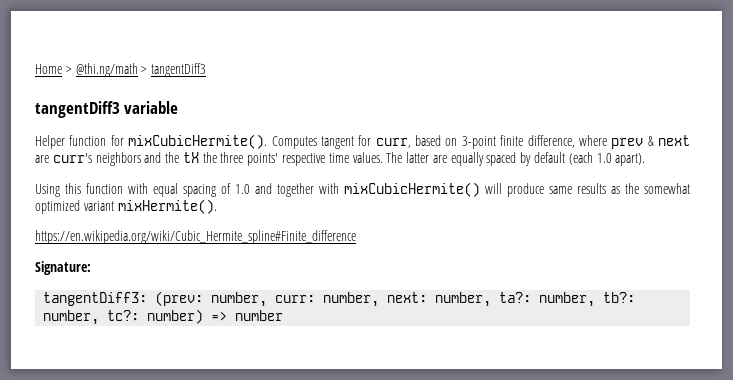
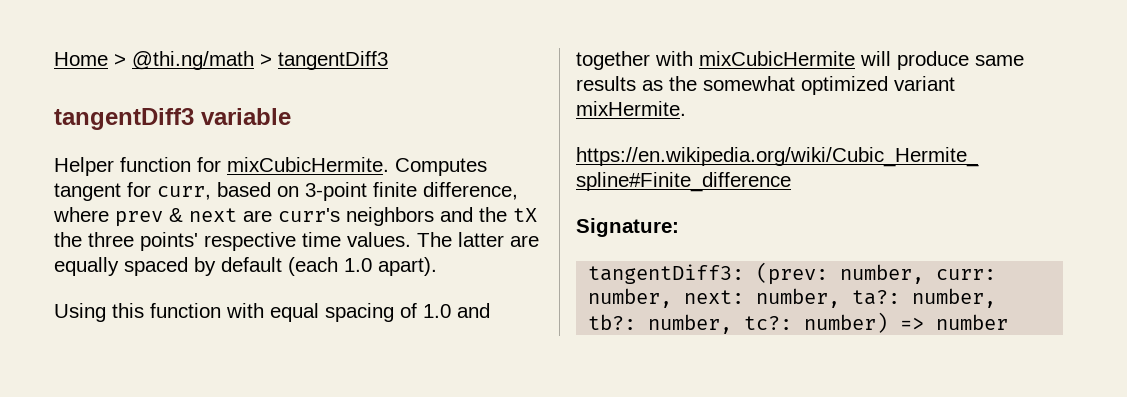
[128,134,268,149] mixCubicHermite(). -> [227,157,389,172] mixCubicHermite.
[344,182,480,197] mixCubicHermite() -> [699,51,855,66] mixCubicHermite
[117,199,217,214] mixHermite(). -> [576,101,686,116] mixHermite.

